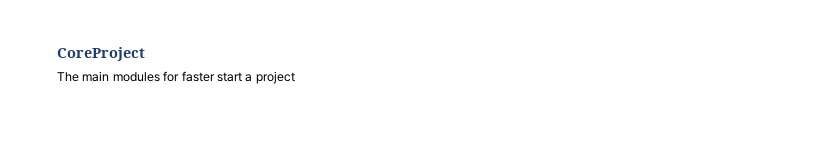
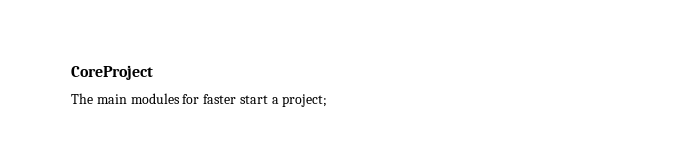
[255,71,295,84] project -> [282,94,328,107] project;

